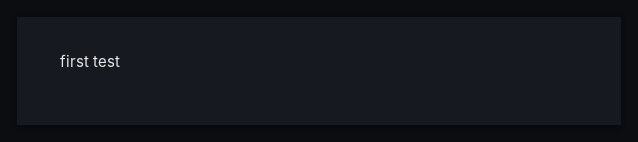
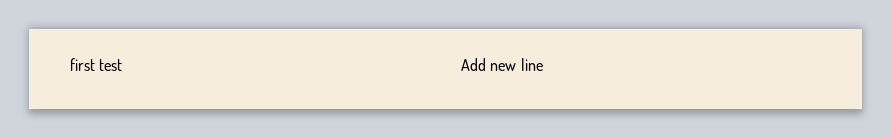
(121, 61) none -> [461,58,543,71] // Add new line

